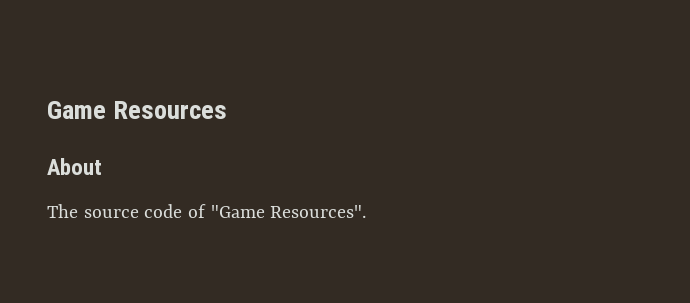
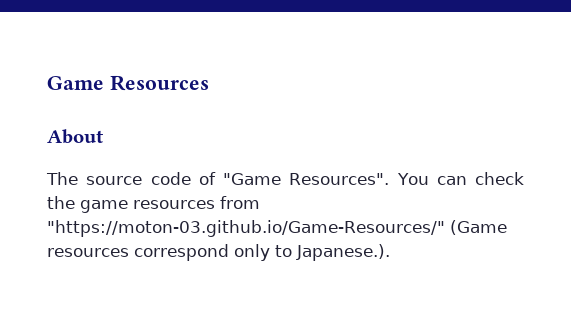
(367, 211) none -> [396,172,524,185] [47,196,260,213] [47,220,507,237] [47,244,390,261] You can check the game resources from "https://moton-03.github.io/Game-Resources/" (Game resources correspond only to Japanese.).

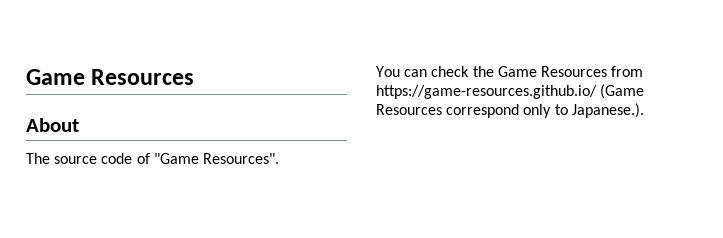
(390, 179) none -> (279, 158) //
[80,196,260,213] [47,220,507,237] [47,248,129,257] game resources from "https://moton-03.github.io/Game-Resources/" (Game resources -> [497,66,644,77] [376,84,645,99] [376,104,442,115] Game Resources from https://game-resources.github.io/ (Game Resources

